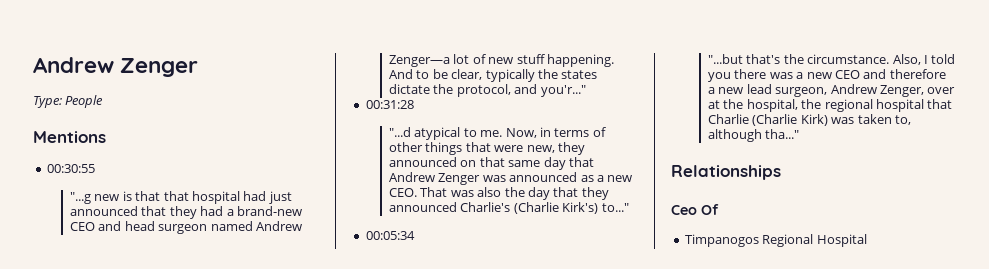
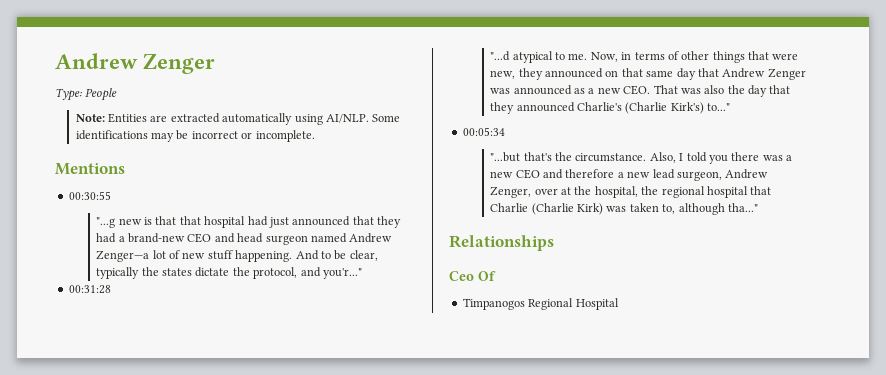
(104, 101) none -> [75,113,401,125] [75,130,315,142] // Note: Entities are extracted automatically using AI/NLP. Some identifications may be incorrect or incomplete.

